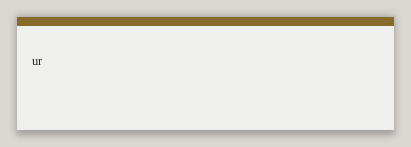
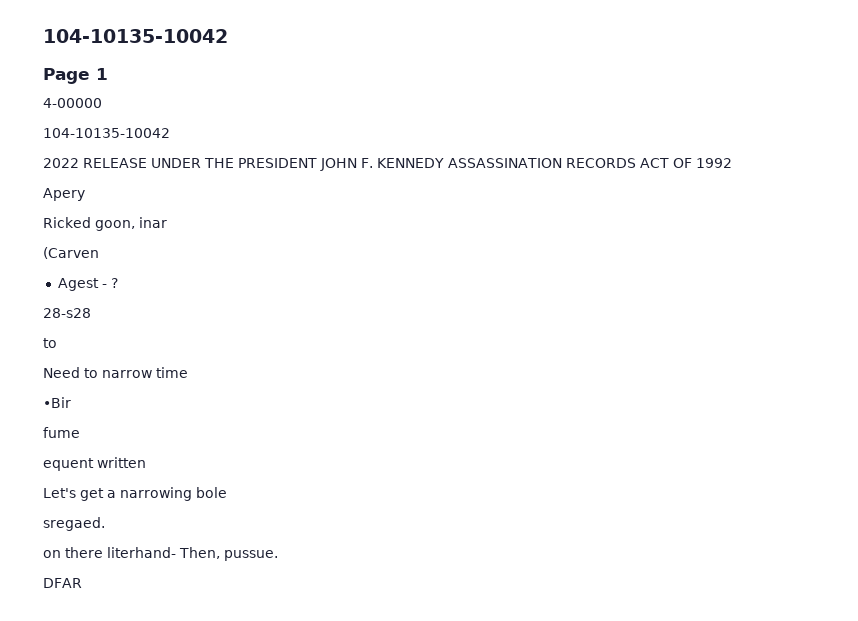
[32,59,43,65] ur -> [43,29,228,43] [43,68,108,84] [43,98,102,108] [43,128,170,138] [43,158,732,171] [43,188,85,201] [43,217,167,231] [43,247,99,259] [57,278,118,291] [43,308,91,318] [43,338,57,348] [43,367,188,378] [43,397,71,408] [43,427,80,438] [43,457,146,471] [43,487,227,501] [43,517,105,531] [43,547,278,561] [43,578,82,588] 104-10135-10042 // Page 1 // 4-00000 // 104-10135-10042 // 2022 RELEASE UNDER THE PRESIDENT JOHN F. KENNEDY ASSASSINATION RECORDS ACT OF 1992 // Apery // Ricked goon, inar // (Carven // Agest - ? // 28-s28 // to // Need to narrow time // •Bir // fume // equent written // Let's get a narrowing bole // sregaed. // on there literhand- Then, pussue. // DFAR

